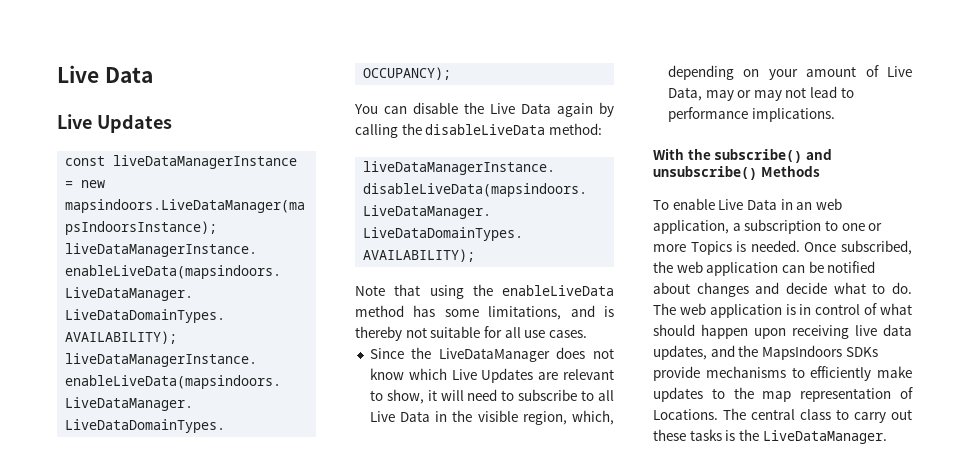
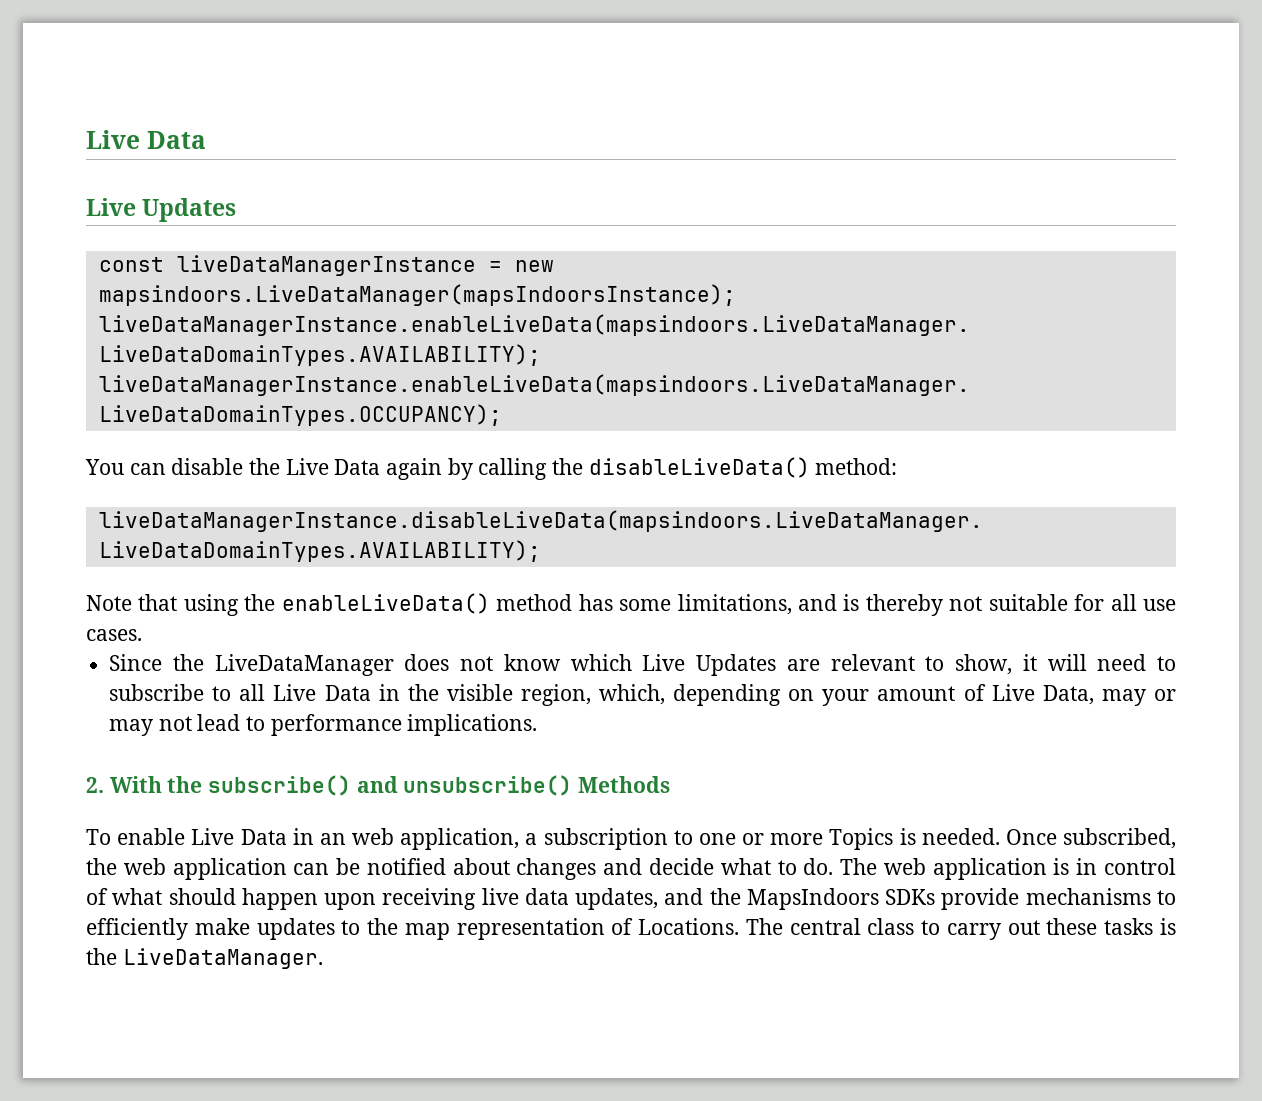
[425,124,546,135] disableLiveData -> [588,457,810,478] disableLiveData()
[502,285,614,296] enableLiveData -> [281,593,490,614] enableLiveData()
(835, 115) none -> [86,777,104,793] 2.

